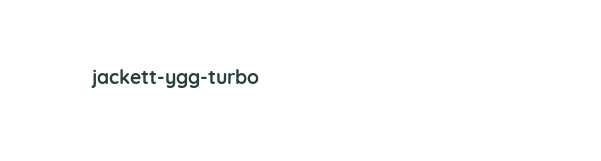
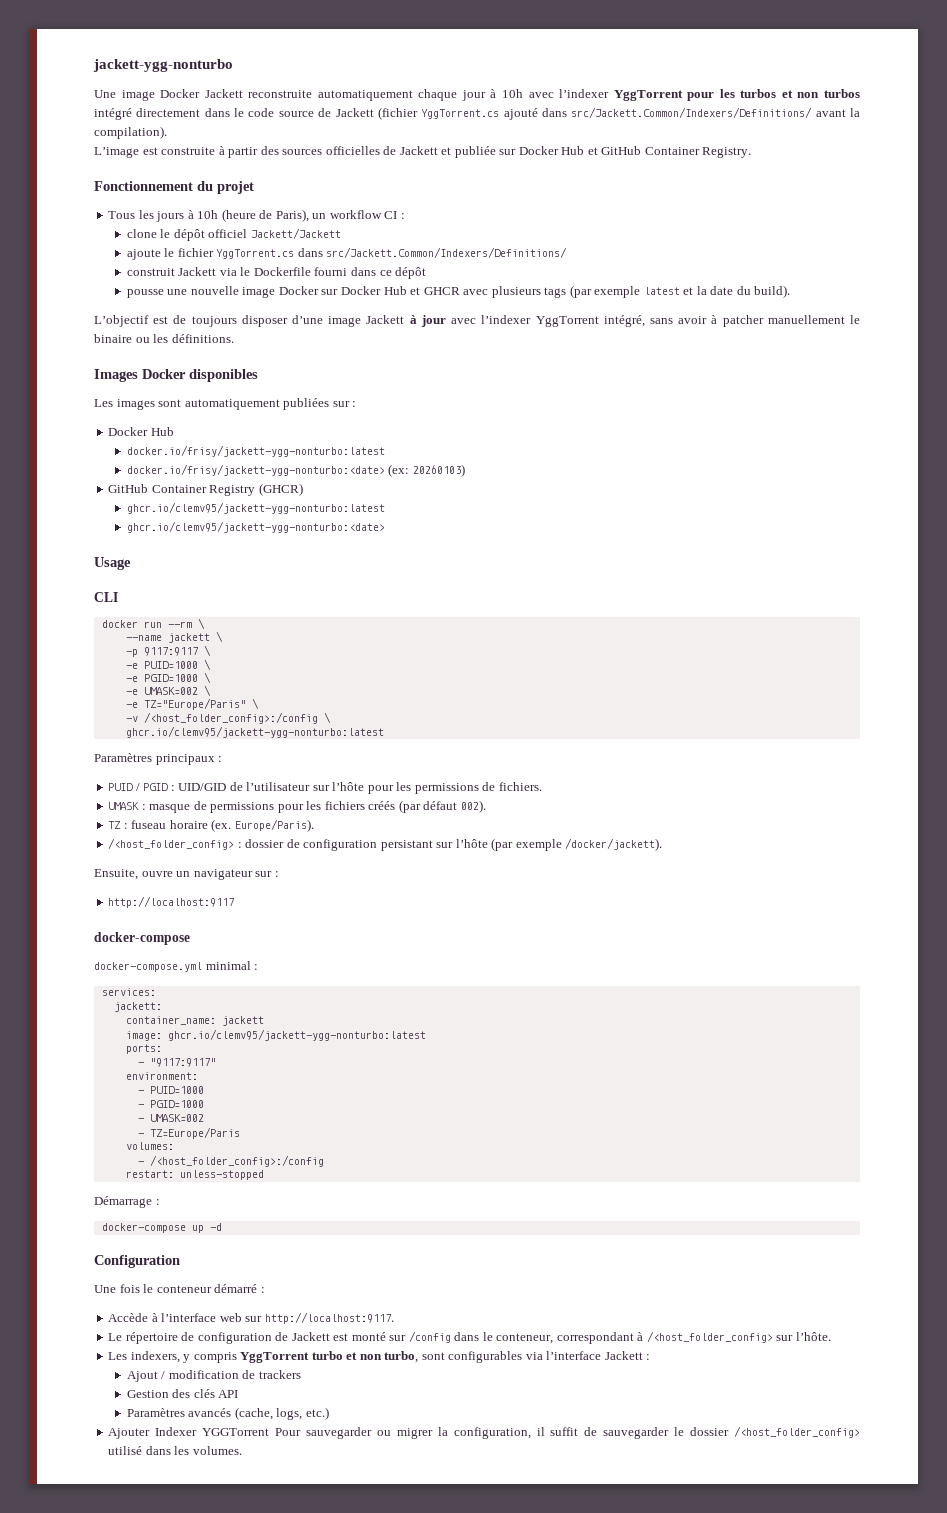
[91,69,259,88] jackett-ygg-turbo -> [93,59,233,72] [94,89,860,101] [94,107,860,120] [94,126,167,139] [94,146,752,158] [94,181,254,194] [108,209,405,222] [126,228,341,241] [126,247,568,260] [126,267,427,279] [126,285,791,298] [94,315,861,327] [94,334,234,343] [94,369,258,382] [94,398,357,410] [108,427,174,436] [126,445,385,457] [126,464,465,477] [108,483,303,496] [126,502,385,514] [126,521,385,533] [94,557,131,570] [94,592,118,602] [101,618,205,629] [125,631,223,643] [125,645,211,657] [125,659,211,670] [125,672,211,683] [125,685,211,696] [125,698,259,710] [125,712,331,724] [125,726,384,738] [94,753,223,765] [108,782,542,794] [108,800,486,813] [108,819,314,832] [108,838,663,851] [94,869,279,880] [108,896,235,908] [94,932,190,945] [94,961,259,972] [101,988,156,996] [113,1002,162,1012] [125,1016,264,1026] [125,1029,426,1041] [125,1044,162,1054] [137,1058,216,1067] [125,1072,198,1080] [137,1086,204,1094] [137,1100,204,1108] [137,1114,204,1122] [137,1127,240,1139] [125,1142,174,1150] [137,1155,324,1167] [125,1170,264,1180] [94,1196,160,1208] [101,1223,222,1233] [94,1255,180,1268] [94,1284,265,1293] [108,1312,394,1324] [108,1331,831,1344] [108,1351,651,1363] [126,1370,301,1382] [126,1389,239,1398] [126,1407,329,1420] [108,1426,861,1439] [108,1446,242,1455] jackett-ygg-nonturbo // Une image Docker Jackett reconstruite automatiquement chaque jour à 10h avec l’indexer YggTorrent pour les turbos et non turbos intégré directement dans le code source de Jackett (fichier YggTorrent.cs ajouté dans src/Jackett.Common/Indexers/Definitions/ avant la compilation). // L’image est construite à partir des sources officielles de Jackett et publiée sur Docker Hub et GitHub Container Registry. // Fonctionnement du projet // Tous les jours à 10h (heure de Paris), un workflow CI : // clone le dépôt officiel Jackett/Jackett // ajoute le fichier YggTorrent.cs dans src/Jackett.Common/Indexers/Definitions/ // construit Jackett via le Dockerfile fourni dans ce dépôt // pousse une nouvelle image Docker sur Docker Hub et GHCR avec plusieurs tags (par exemple latest et la date du build). // L’objectif est de toujours disposer d’une image Jackett à jour avec l’indexer YggTorrent intégré, sans avoir à patcher manuellement le binaire ou les définitions. // Images Docker disponibles // Les images sont automatiquement publiées sur : // Docker Hub // docker.io/frisy/jackett-ygg-nonturbo:latest // docker.io/frisy/jackett-ygg-nonturbo:<date> (ex: 20260103) // GitHub Container Registry (GHCR) // ghcr.io/clemv95/jackett-ygg-nonturbo:latest // ghcr.io/clemv95/jackett-ygg-nonturbo:<date> // Usage // CLI // docker run --rm \ // --name jackett \ // -p 9117:9117 \ // -e PUID=1000 \ // -e PGID=1000 \ // -e UMASK=002 \ // -e TZ="Europe/Paris" \ // -v /<host_folder_config>:/config \ // ghcr.io/clemv95/jackett-ygg-nonturbo:latest // Paramètres principaux : // PUID / PGID : UID/GID de l’utilisateur sur l’hôte pour les permissions de fichiers. // UMASK : masque de permissions pour les fichiers créés (par défaut 002). // TZ : fuseau horaire (ex. Europe/Paris). // /<host_folder_config> : dossier de configuration persistant sur l’hôte (par exemple /docker/jackett). // Ensuite, ouvre un navigateur sur : // http://localhost:9117 // docker-compose // docker-compose.yml minimal : // services: // jackett: // container_name: jackett // image: ghcr.io/clemv95/jackett-ygg-nonturbo:latest // ports: // - "9117:9117" // environment: // - PUID=1000 // - PGID=1000 // - UMASK=002 // - TZ=Europe/Paris // volumes: // - /<host_folder_config>:/config // restart: unless-stopped // Démarrage : // docker-compose up -d // Configuration // Une fois le conteneur démarré : // Accède à l’interface web sur http://localhost:9117. // Le répertoire de configuration de Jackett est monté sur /config dans le conteneur, correspondant à /<host_folder_config> sur l’hôte. // Les indexers, y compris YggTorrent turbo et non turbo, sont configurables via l’interface Jackett : // Ajout / modification de trackers // Gestion des clés API // Paramètres avancés (cache, logs, etc.) // Ajouter Indexer YGGTorrent Pour sauvegarder ou migrer la configuration, il suffit de sauvegarder le dossier /<host_folder_config> utilisé dans les volumes.

